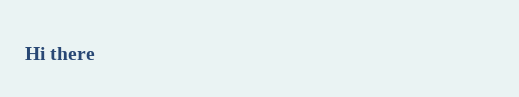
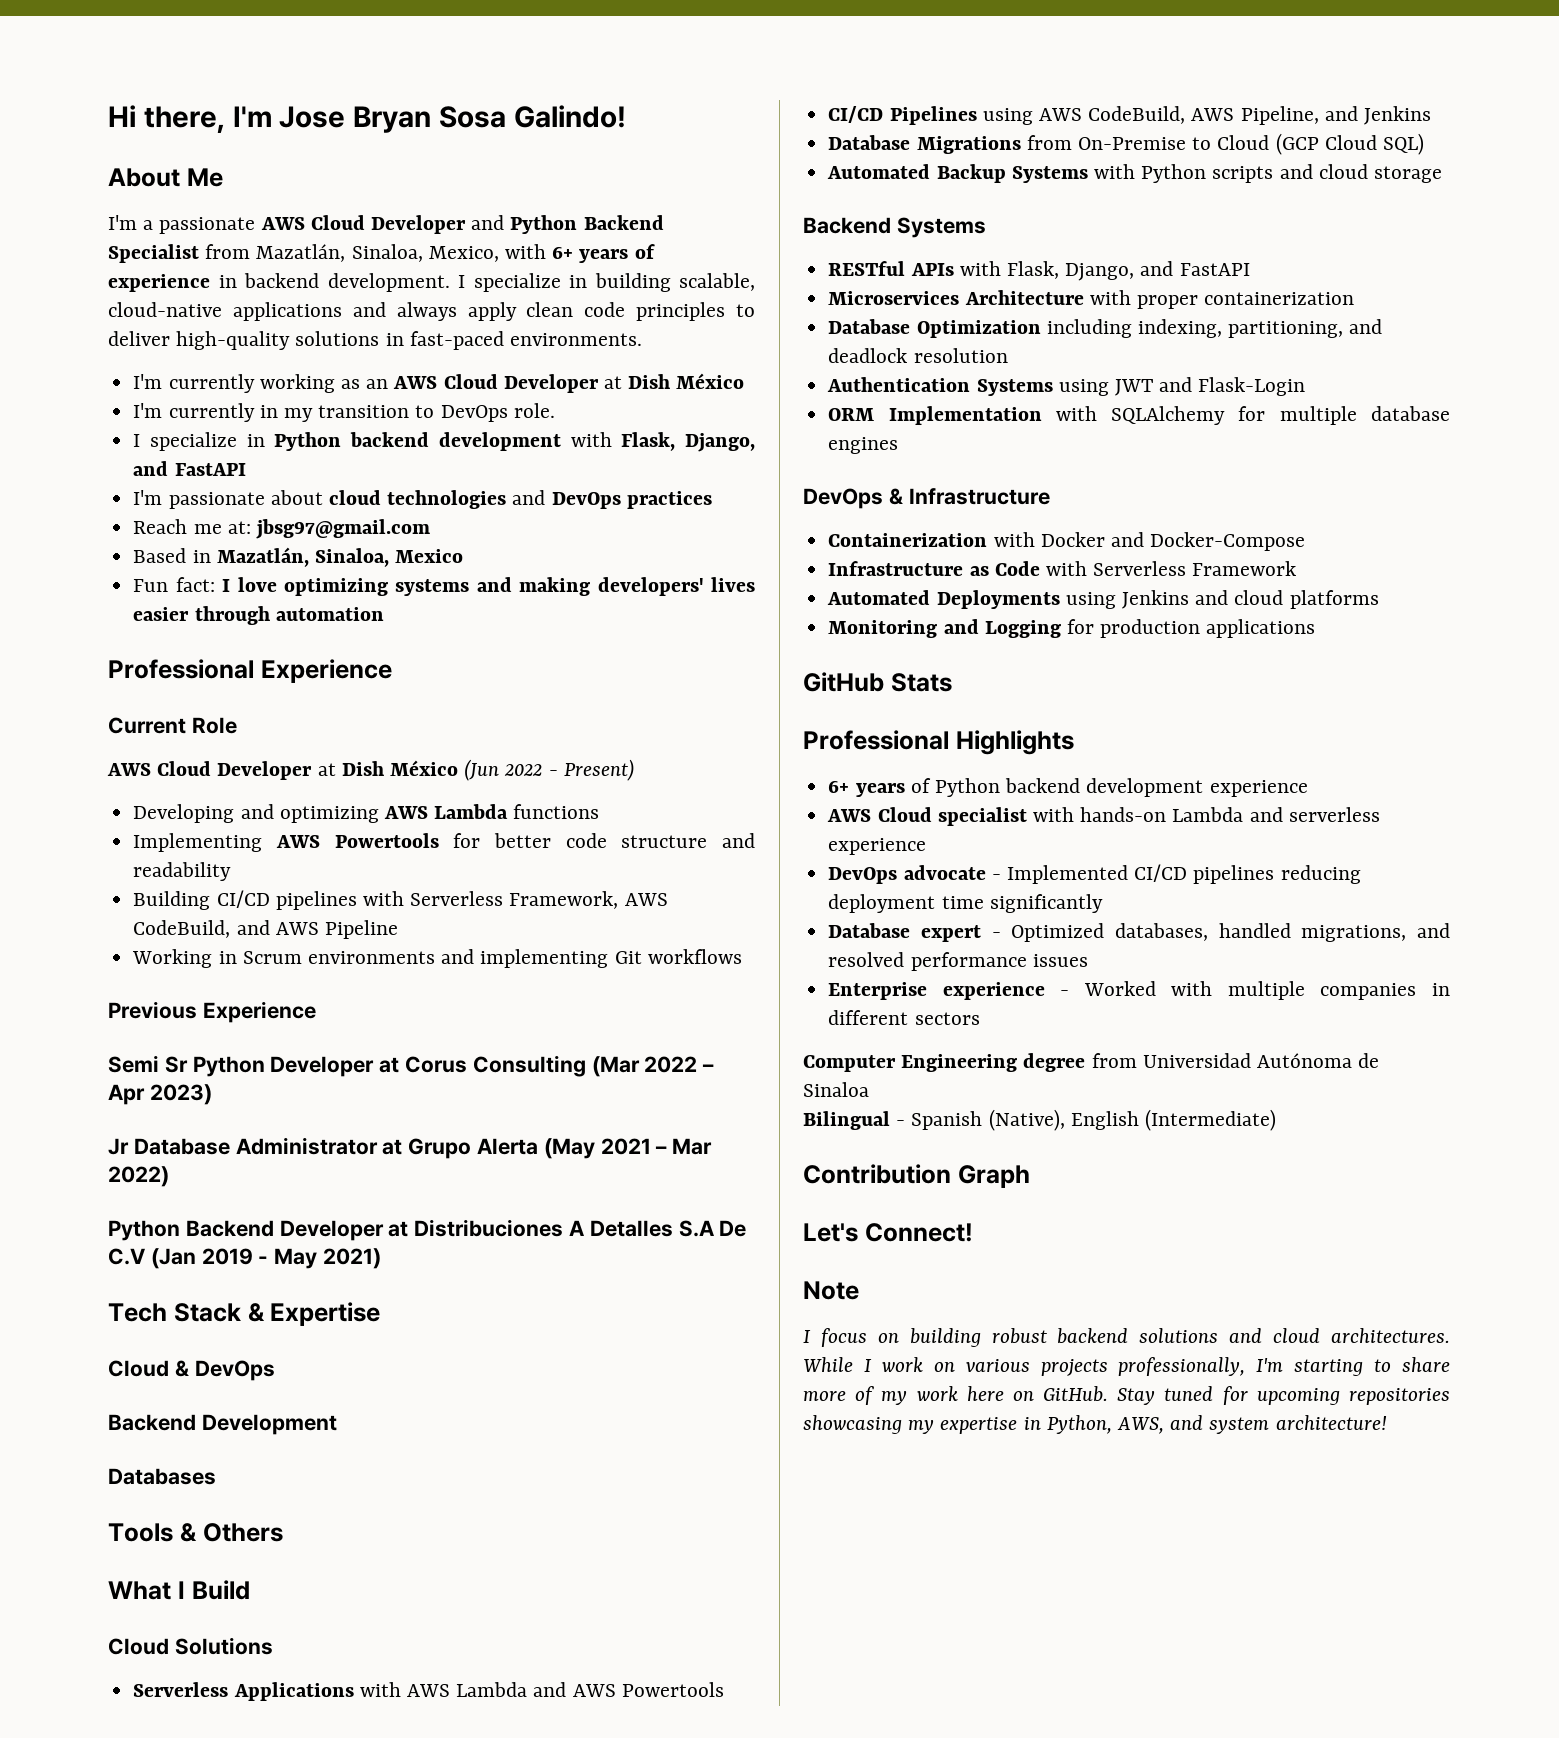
[50,47,96,60] there -> [143,105,626,133] [108,168,223,187] [108,215,664,234] [108,244,655,263] [108,273,755,292] [108,302,755,321] [108,331,643,350] [133,373,745,393] [133,403,555,422] [133,432,755,452] [133,461,246,476] [133,490,712,509] [133,519,430,539] [133,547,464,567] [133,577,755,596] [133,606,384,625] [108,659,392,683] [108,717,237,734] [107,759,634,781] [133,804,600,823] [133,833,755,852] [133,862,232,881] [133,890,668,910] [133,920,398,939] [132,949,742,968] [108,1001,316,1023] [108,1055,715,1077] [108,1084,212,1105] [108,1137,713,1159] [108,1166,169,1187] [108,1219,747,1241] [108,1248,382,1269] [108,1302,381,1326] [108,1360,275,1381] [108,1414,337,1435] [108,1468,216,1485] [108,1523,283,1542] [108,1580,250,1600] [108,1637,273,1655] [133,1682,724,1701] [828,106,1431,125] [828,133,1424,155] [827,164,1442,183] [803,217,986,238] [828,261,1250,281] [828,290,1355,309] [828,319,1383,338] [828,348,1008,363] [827,377,1306,396] [828,406,1450,425] [828,437,899,454] [803,488,1050,509] [828,532,1306,551] [828,561,1297,576] [827,590,1379,609] [828,619,1316,638] [803,672,952,692] [803,730,1074,755] [828,778,1308,797] [827,807,1380,826] [828,838,927,855] [828,864,1361,884] [828,894,1103,913] [828,923,1450,942] [828,952,1088,971] [828,981,1450,1000] [828,1010,980,1025] [803,1053,1380,1072] [803,1082,869,1097] [803,1109,1277,1131] [803,1164,1030,1188] [803,1223,973,1242] [803,1281,859,1300] [803,1328,1450,1347] [803,1357,1450,1376] [803,1386,1450,1405] [803,1415,1387,1434] there, I'm Jose Bryan Sosa Galindo! // About Me // I'm a passionate AWS Cloud Developer and Python Backend Specialist from Mazatlán, Sinaloa, Mexico, with 6+ years of experience in backend development. I specialize in building scalable, cloud-native applications and always apply clean code principles to deliver high-quality solutions in fast-paced environments. // I'm currently working as an AWS Cloud Developer at Dish México // I'm currently in my transition to DevOps role. // I specialize in Python backend development with Flask, Django, and FastAPI // I'm passionate about cloud technologies and DevOps practices // Reach me at: jbsg97@gmail.com // Based in Mazatlán, Sinaloa, Mexico // Fun fact: I love optimizing systems and making developers' lives easier through automation // Professional Experience // Current Role // AWS Cloud Developer at Dish México (Jun 2022 - Present) // Developing and optimizing AWS Lambda functions // Implementing AWS Powertools for better code structure and readability // Building CI/CD pipelines with Serverless Framework, AWS CodeBuild, and AWS Pipeline // Working in Scrum environments and implementing Git workflows // Previous Experience // Semi Sr Python Developer at Corus Consulting (Mar 2022 – Apr 2023) // Jr Database Administrator at Grupo Alerta (May 2021 – Mar 2022) // Python Backend Developer at Distribuciones A Detalles S.A De C.V (Jan 2019 - May 2021) // Tech Stack & Expertise // Cloud & DevOps // Backend Development // Databases // Tools & Others // What I Build // Cloud Solutions // Serverless Applications with AWS Lambda and AWS Powertools // CI/CD Pipelines using AWS CodeBuild, AWS Pipeline, and Jenkins // Database Migrations from On-Premise to Cloud (GCP Cloud SQL) // Automated Backup Systems with Python scripts and cloud storage // Backend Systems // RESTful APIs with Flask, Django, and FastAPI // Microservices Architecture with proper containerization // Database Optimization including indexing, partitioning, and deadlock resolution // Authentication Systems using JWT and Flask-Login // ORM Implementation with SQLAlchemy for multiple database engines // DevOps & Infrastructure // Containerization with Docker and Docker-Compose // Infrastructure as Code with Serverless Framework // Automated Deployments using Jenkins and cloud platforms // Monitoring and Logging for production applications // GitHub Stats // Professional Highlights // 6+ years of Python backend development experience // AWS Cloud specialist with hands-on Lambda and serverless experience // DevOps advocate - Implemented CI/CD pipelines reducing deployment time significantly // Database expert - Optimized databases, handled migrations, and resolved performance issues // Enterprise experience - Worked with multiple companies in different sectors // Computer Engineering degree from Universidad Autónoma de Sinaloa // Bilingual - Spanish (Native), English (Intermediate) // Contribution Graph // Let's Connect! // Note // I focus on building robust backend solutions and cloud architectures. While I work on various projects professionally, I'm starting to share more of my work here on GitHub. Stay tuned for upcoming repositories showcasing my expertise in Python, AWS, and system architecture!

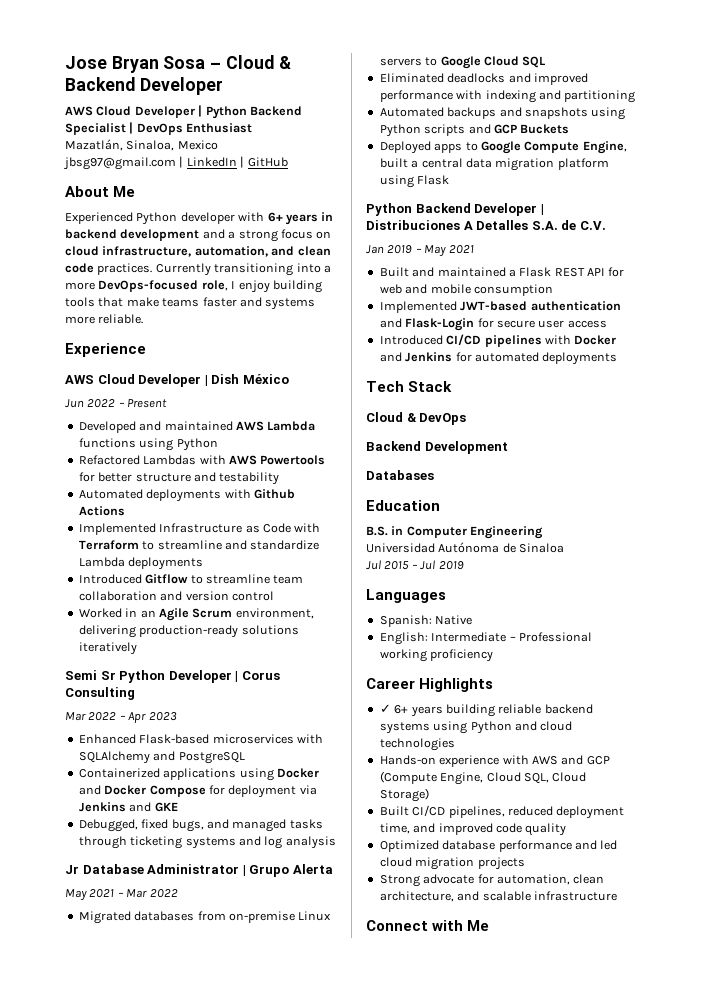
[108,105,626,133] [108,168,223,187] [108,215,664,234] [108,244,655,263] [108,273,755,292] [108,302,755,321] [108,331,643,350] [133,373,745,393] [133,403,555,422] [133,432,755,452] [133,461,246,476] [133,490,712,509] [133,519,430,539] [133,547,464,567] [133,577,755,596] [133,606,384,625] [108,659,392,683] [108,717,237,734] [107,759,634,781] [133,804,379,823] Hi there, I'm Jose Bryan Sosa Galindo! // About Me // I'm a passionate AWS Cloud Developer and Python Backend Specialist from Mazatlán, Sinaloa, Mexico, with 6+ years of experience in backend development. I specialize in building scalable, cloud-native applications and always apply clean code principles to deliver high-quality solutions in fast-paced environments. // I'm currently working as an AWS Cloud Developer at Dish México // I'm currently in my transition to DevOps role. // I specialize in Python backend development with Flask, Django, and FastAPI // I'm passionate about cloud technologies and DevOps practices // Reach me at: jbsg97@gmail.com // Based in Mazatlán, Sinaloa, Mexico // Fun fact: I love optimizing systems and making developers' lives easier through automation // Professional Experience // Current Role // AWS Cloud Developer at Dish México (Jun 2022 - Present) // Developing and optimizing -> [65,55,291,73] [65,77,223,95] [65,105,302,119] [65,122,253,135] [65,139,218,151] [63,156,288,170] [65,186,136,197] [65,212,334,225] [65,229,332,242] [65,246,331,257] [65,263,331,276] [65,280,322,293] [65,297,316,310] [65,314,144,324] [65,343,146,357] [65,374,289,387] [65,399,168,408] [78,421,233,433] Jose Bryan Sosa – Cloud & Backend Developer // AWS Cloud Developer | Python Backend Specialist | DevOps Enthusiast // Mazatlán, Sinaloa, Mexico // jbsg97@gmail.com | LinkedIn | GitHub // About Me // Experienced Python developer with 6+ years in backend development and a strong focus on cloud infrastructure, automation, and clean code practices. Currently transitioning into a more DevOps-focused role, I enjoy building tools that make teams faster and systems more reliable. // Experience // AWS Cloud Developer | Dish México // Jun 2022 – Present // Developed and maintained
[133,833,263,852] // Implementing -> [139,438,218,451] [78,455,226,465] using Python // Refactored Lambdas with
[565,833,607,848] code -> (133, 477) none
[133,862,232,881] [133,890,668,910] [133,920,398,939] [132,949,742,968] [108,1001,316,1023] readability // Building CI/CD pipelines with Serverless Framework, AWS CodeBuild, and AWS Pipeline // Working in Scrum environments and implementing Git workflows // Previous Experience -> [219,472,280,485] [78,489,295,502] [78,506,125,516] [78,523,321,535] [78,540,320,550] [78,557,204,570] [78,574,304,584] [78,591,274,601] [78,608,314,621] [78,625,299,638] [78,642,137,655] testability // Automated deployments with Github Actions // Implemented Infrastructure as Code with Terraform to streamline and standardize Lambda deployments // Introduced Gitflow to streamline team collaboration and version control // Worked in an Agile Scrum environment, delivering production-ready solutions iteratively
[379,1057,400,1073] at -> [235,671,239,682] |
[591,1056,640,1077] (Mar -> [65,712,86,721] // Mar
[149,1084,212,1105] 2023) -> [148,712,177,721] [78,734,323,744] [78,751,245,764] [78,768,319,781] [78,785,317,798] [78,802,178,812] [78,819,323,832] [78,836,336,849] 2023 // Enhanced Flask-based microservices with SQLAlchemy and PostgreSQL // Containerized applications using Docker and Docker Compose for deployment via Jenkins and GKE // Debugged, fixed bugs, and managed tasks through ticketing systems and log analysis
[382,1139,403,1155] at -> [242,865,246,876] |
[543,1138,595,1159] (May -> [65,889,87,901] // May
[108,1166,169,1187] 2022) -> [149,889,178,898] [78,911,332,924] [379,56,546,69] [379,73,588,85] [379,90,636,103] [379,107,626,120] [379,124,570,137] [379,141,627,154] [379,158,609,171] [379,175,450,188] 2022 // Migrated databases from on-premise Linux servers to Google Cloud SQL // Eliminated deadlocks and improved performance with indexing and partitioning // Automated backups and snapshots using Python scripts and GCP Buckets // Deployed apps to Google Compute Engine, built a central data migration platform using Flask
[388,1221,409,1237] at -> [540,204,544,215] |
[678,1220,747,1237] [108,1248,382,1269] S.A De C.V (Jan 2019 - May 2021) -> [531,220,606,230] [366,245,474,257] [379,267,625,277] [379,284,553,296] [379,301,621,313] [379,318,607,331] [379,334,617,347] [379,352,618,365] S.A. de C.V. // Jan 2019 – May 2021 // Built and maintained a Flask REST API for web and mobile consumption // Implemented JWT-based authentication and Flask-Login for secure user access // Introduced CI/CD pipelines with Docker and Jenkins for automated deployments
[247,1302,381,1326] & Expertise -> (453, 386) none
[108,1523,283,1542] [108,1580,250,1600] [108,1637,273,1655] [133,1682,724,1701] [828,106,1431,125] [828,133,1424,155] [827,164,1442,183] [803,217,986,238] [828,261,1250,281] [828,290,1355,309] [828,319,1383,338] [828,348,1008,363] [827,377,1306,396] [828,406,1450,425] [828,437,899,454] [803,488,1050,509] [828,532,1306,551] [828,561,1297,576] [827,590,1379,609] [828,619,1316,638] [803,672,952,692] [803,730,1074,755] [828,778,1308,797] [827,807,1380,826] [828,838,927,855] [828,864,1361,884] [828,894,1103,913] [828,923,1450,942] [828,952,1088,971] [828,981,1450,1000] [828,1010,980,1025] Tools & Others // What I Build // Cloud Solutions // Serverless Applications with AWS Lambda and AWS Powertools // CI/CD Pipelines using AWS CodeBuild, AWS Pipeline, and Jenkins // Database Migrations from On-Premise to Cloud (GCP Cloud SQL) // Automated Backup Systems with Python scripts and cloud storage // Backend Systems // RESTful APIs with Flask, Django, and FastAPI // Microservices Architecture with proper containerization // Database Optimization including indexing, partitioning, and deadlock resolution // Authentication Systems using JWT and Flask-Login // ORM Implementation with SQLAlchemy for multiple database engines // DevOps & Infrastructure // Containerization with Docker and Docker-Compose // Infrastructure as Code with Serverless Framework // Automated Deployments using Jenkins and cloud platforms // Monitoring and Logging for production applications // GitHub Stats // Professional Highlights // 6+ years of Python backend development experience // AWS Cloud specialist with hands-on Lambda and serverless experience // DevOps advocate - Implemented CI/CD pipelines reducing deployment time significantly // Database expert - Optimized databases, handled migrations, and resolved performance issues // Enterprise experience - Worked with multiple companies in different sectors // -> [366,500,440,511] [366,526,404,536] Education // B.S. in
[1023,1053,1137,1072] degree from -> (544, 532) //
[803,1109,1277,1131] [803,1164,1030,1188] [803,1223,973,1242] [803,1281,859,1300] [803,1328,1450,1347] [803,1357,1450,1376] [803,1386,1450,1405] [803,1415,1387,1434] Bilingual - Spanish (Native), English (Intermediate) // Contribution Graph // Let's Connect! // Note // I focus on building robust backend solutions and cloud architectures. While I work on various projects professionally, I'm starting to share more of my work here on GitHub. Stay tuned for upcoming repositories showcasing my expertise in Python, AWS, and system architecture! -> [366,560,464,570] [366,589,446,603] [379,615,473,627] [379,632,592,645] [379,649,494,662] [366,678,494,692] [379,704,593,717] [379,721,573,734] [379,738,455,751] [379,755,610,767] [379,771,587,785] [379,788,429,802] [379,805,625,819] [379,823,567,836] [379,840,618,852] [379,857,525,870] [379,874,605,887] [379,891,617,902] [366,920,490,931] Jul 2015 – Jul 2019 // Languages // Spanish: Native // English: Intermediate – Professional working proficiency // Career Highlights // ✓ 6+ years building reliable backend systems using Python and cloud technologies // Hands-on experience with AWS and GCP (Compute Engine, Cloud SQL, Cloud Storage) // Built CI/CD pipelines, reduced deployment time, and improved code quality // Optimized database performance and led cloud migration projects // Strong advocate for automation, clean architecture, and scalable infrastructure // Connect with Me

